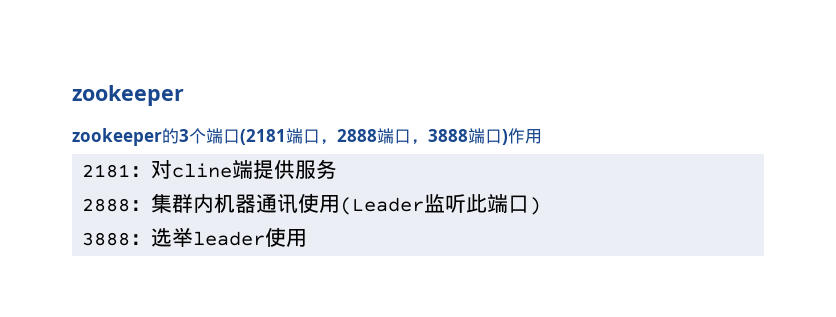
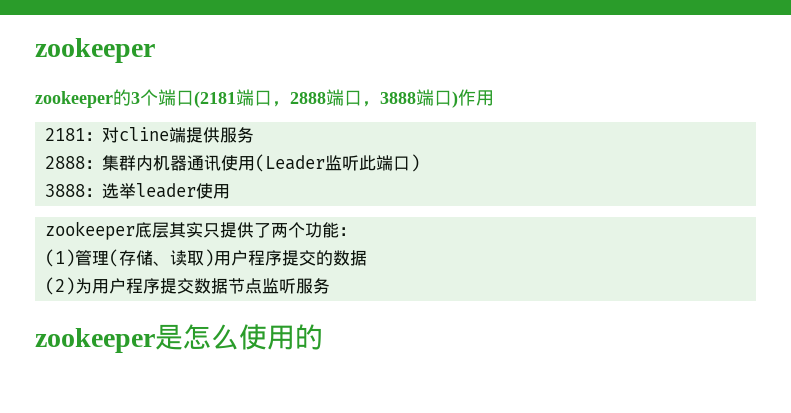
(308, 238) none -> [45,221,357,240] [45,249,368,267] [45,277,331,295] [35,324,323,353] // zookeeper底层其实只提供了两个功能： // (1)管理(存储、读取)用户程序提交的数据 // (2)为用户程序提交数据节点监听服务 // zookeeper是怎么使用的

